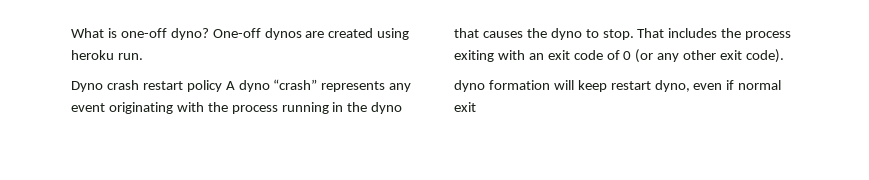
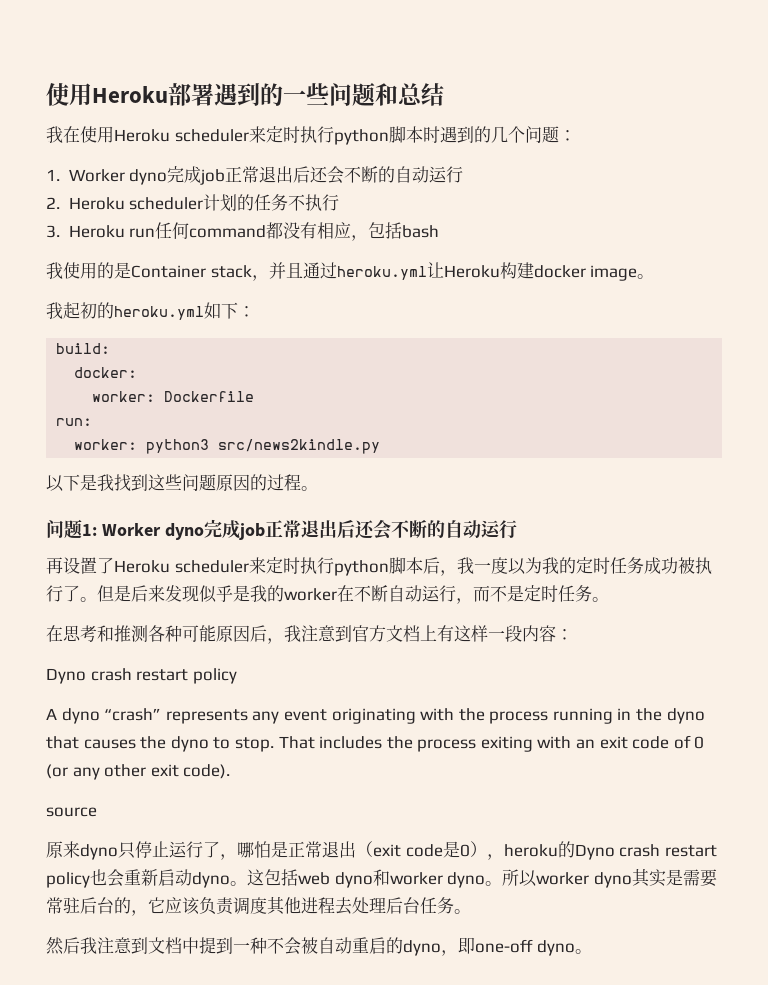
[71,28,410,40] [71,50,143,60] [71,80,222,92] What is one-off dyno? One-off dynos are created using heroku run. // Dyno crash restart policy -> [46,82,444,106] [46,126,576,145] [46,166,464,185] [46,194,340,212] [46,222,440,241] [46,262,655,281] [46,302,255,320] [56,343,111,354] [74,367,138,378] [92,391,255,402] [56,418,93,426] [74,439,381,454] [46,474,318,492] [46,519,517,540] [46,557,712,576] [46,585,609,604] [46,625,573,644] [46,668,237,684] 使用Heroku部署遇到的一些问题和总结 // 我在使用Heroku scheduler来定时执行python脚本时遇到的几个问题： // 1. Worker dyno完成job正常退出后还会不断的自动运行 // 2. Heroku scheduler计划的任务不执行 // 3. Heroku run任何command都没有相应，包括bash // 我使用的是Container stack，并且通过heroku.yml让Heroku构建docker image。 // 我起初的heroku.yml如下： // build: // docker: // worker: Dockerfile // run: // worker: python3 src/news2kindle.py // 以下是我找到这些问题原因的过程。 // 问题1: Worker dyno完成job正常退出后还会不断的自动运行 // 再设置了Heroku scheduler来定时执行python脚本后，我一度以为我的定时任务成功被执行了。但是后来发现似乎是我的worker在不断自动运行，而不是定时任务。 // 在思考和推测各种可能原因后，我注意到官方文档上有这样一段内容： // Dyno crash restart policy //
[454,80,782,92] [454,102,476,112] dyno formation will keep restart dyno, even if normal exit -> [46,807,97,817] [46,841,717,860] [46,868,717,888] [46,896,471,916] [46,937,592,956] source // 原来dyno只停止运行了，哪怕是正常退出（exit code是0），heroku的Dyno crash restart policy也会重新启动dyno。这包括web dyno和worker dyno。所以worker dyno其实是需要常驻后台的，它应该负责调度其他进程去处理后台任务。 // 然后我注意到文档中提到一种不会被自动重启的dyno，即one-off dyno。

